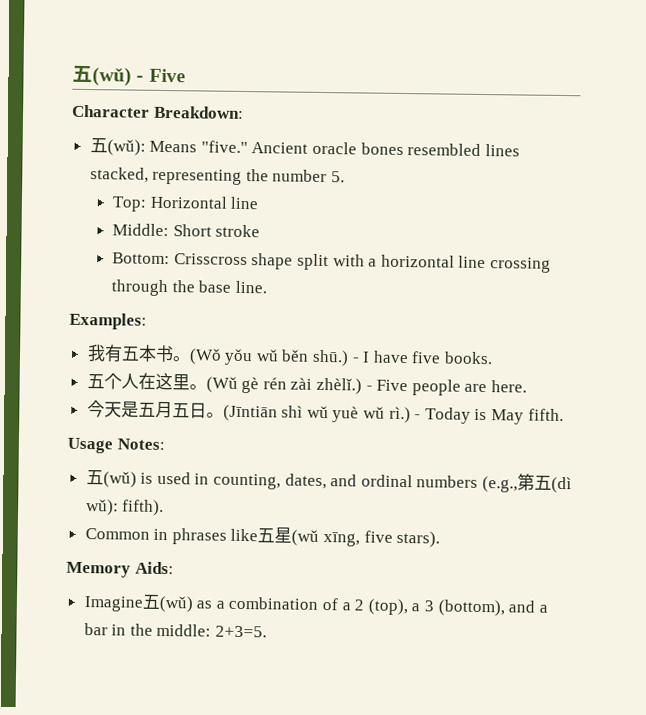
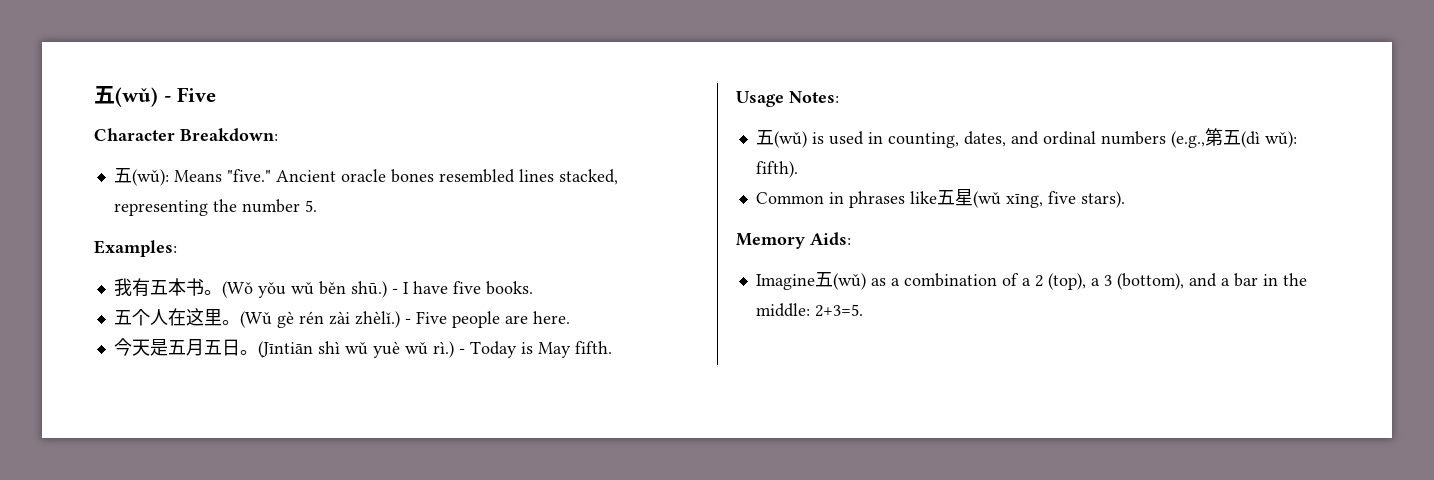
[112,195,260,212] [112,223,261,238] [112,252,551,273] [111,279,268,297] // Top: Horizontal line // Middle: Short stroke // Bottom: Crisscross shape split with a horizontal line crossing through the base line. -> (317, 206) none

